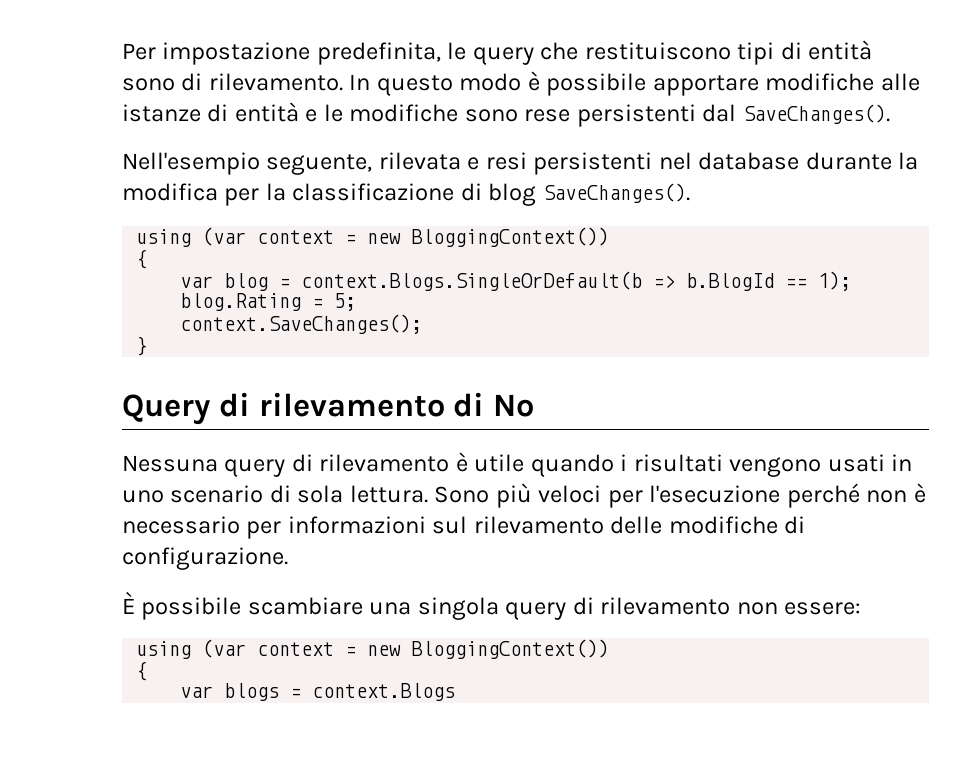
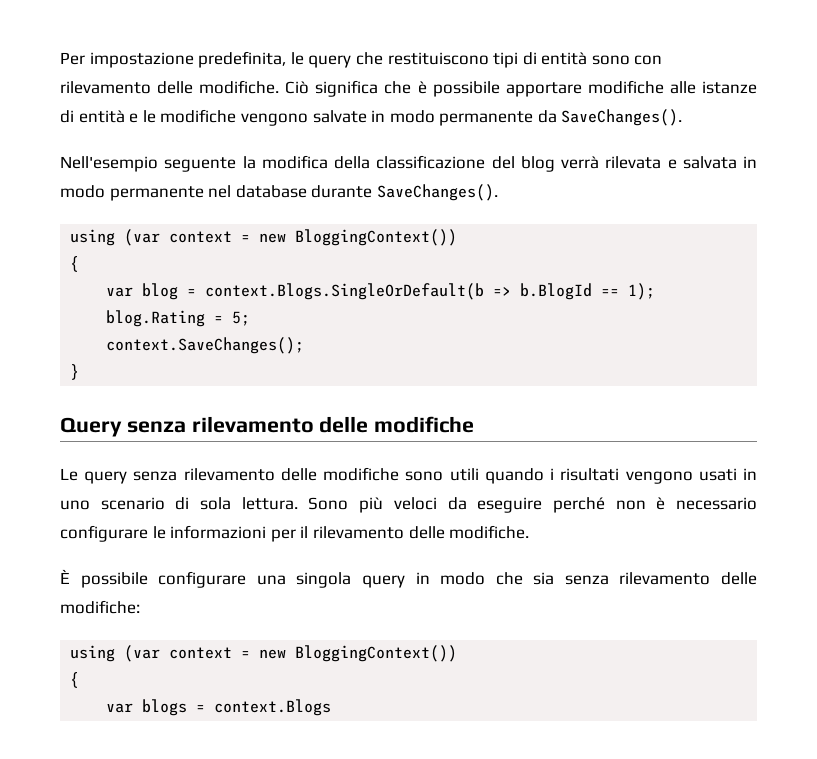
[181,73,522,96] di rilevamento. In questo modo -> [634,55,663,65] [60,80,412,97] con rilevamento delle modifiche. Ciò significa che
[464,104,890,127] [122,152,919,175] [122,183,537,206] sono rese persistenti dal SaveChanges(). // Nell'esempio seguente, rilevata e resi persistenti nel database durante la modifica per la classificazione di blog -> [240,109,683,126] [60,155,757,172] [60,185,373,201] vengono salvate in modo permanente da SaveChanges(). // Nell'esempio seguente la modifica della classificazione del blog verrà rilevata e salvata in modo permanente nel database durante
[218,392,535,417] [122,452,525,477] di rilevamento di No // Nessuna query di rilevamento è utile -> [126,416,475,433] [60,467,479,484] senza rilevamento delle modifiche // Le query senza rilevamento delle modifiche sono utili
[607,485,781,508] per l'esecuzione -> [447,497,543,513] da eseguire
[246,516,806,539] [122,547,288,570] per informazioni sul rilevamento delle modifiche di configurazione. -> [60,525,530,542] configurare le informazioni per il rilevamento delle modifiche.
[247,597,363,615] scambiare -> [158,571,247,588] configurare
[572,597,862,615] di rilevamento non essere: -> [415,572,757,585] [60,600,140,614] in modo che sia senza rilevamento delle modifiche:

